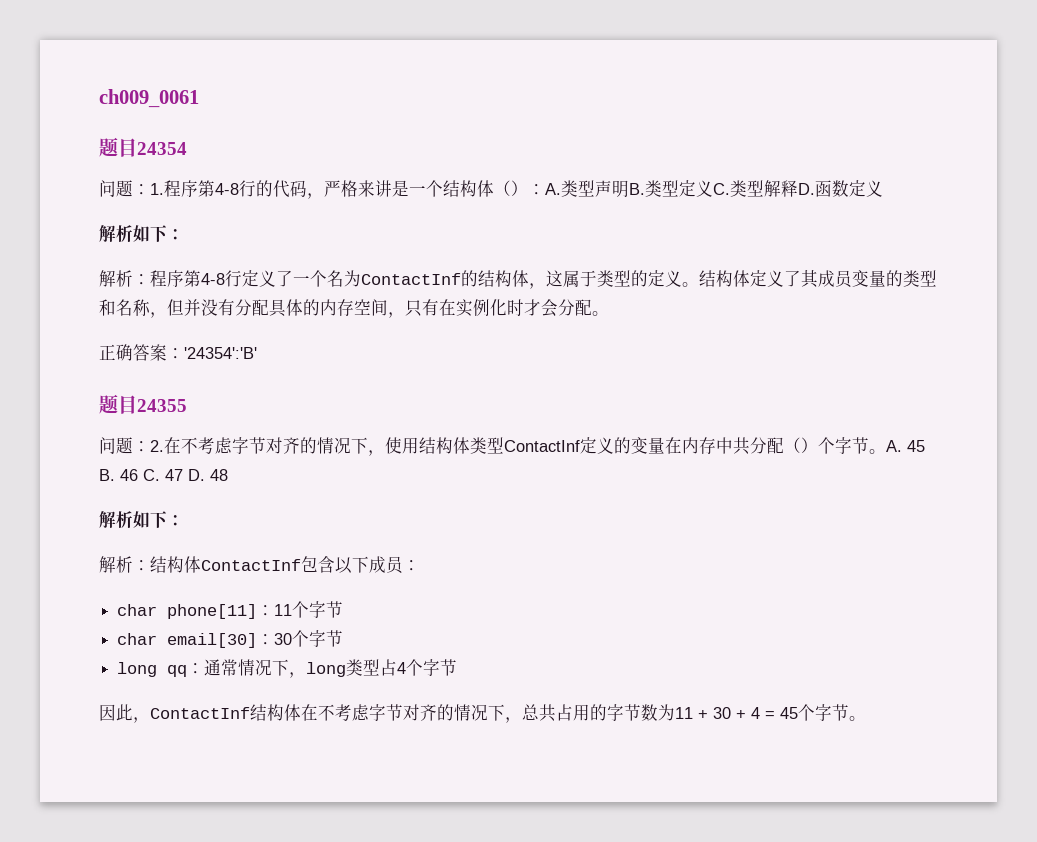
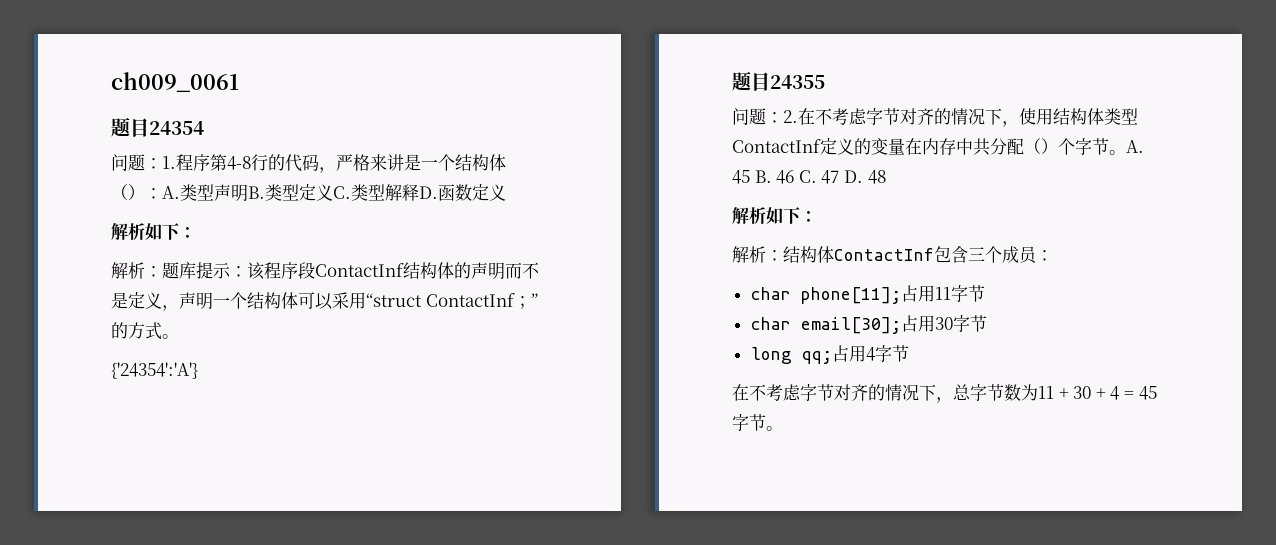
[150,270,937,289] [99,299,609,318] [99,344,257,361] 程序第4-8行定义了一个名为ContactInf的结构体，这属于类型的定义。结构体定义了其成员变量的类型和名称，但并没有分配具体的内存空间，只有在实例化时才会分配。 // 正确答案：'24354':'B' -> [162,262,539,280] [111,292,538,311] [111,322,179,340] [111,362,198,379] 题库提示：该程序段ContactInf结构体的声明而不是定义，声明一个结构体可以采用“struct ContactInf；”的方式。 // {'24354':'A'}
[335,556,369,574] 以下 -> [968,246,1002,263] 三个
[167,601,310,619] phone[11]：11个 -> [800,285,951,304] phone[11];占用11
[167,630,310,648] email[30]：30个 -> [800,315,953,334] email[30];占用30
[167,659,458,678] [99,704,301,723] qq：通常情况下，long类型占4个字节 // 因此，ContactInf结构体 -> [801,345,909,364] qq;占用4字节 //
[539,704,607,722] 共占用的 -> (971, 392) none
[798,704,815,721] 个 -> (1157, 393) none

